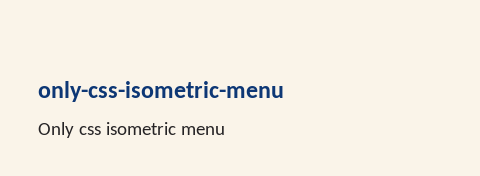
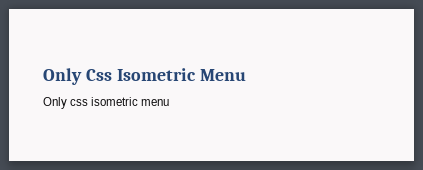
[38,81,284,102] only-css-isometric-menu -> [43,68,246,85] Only Css Isometric Menu

